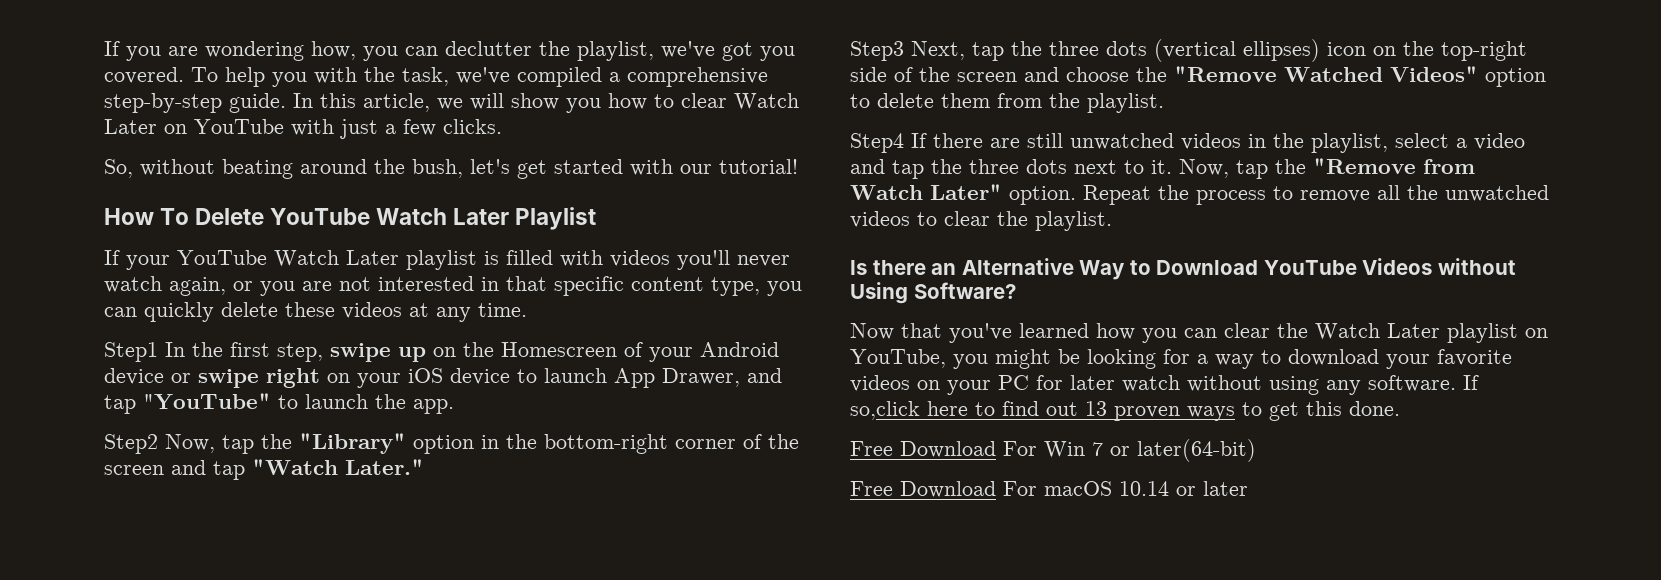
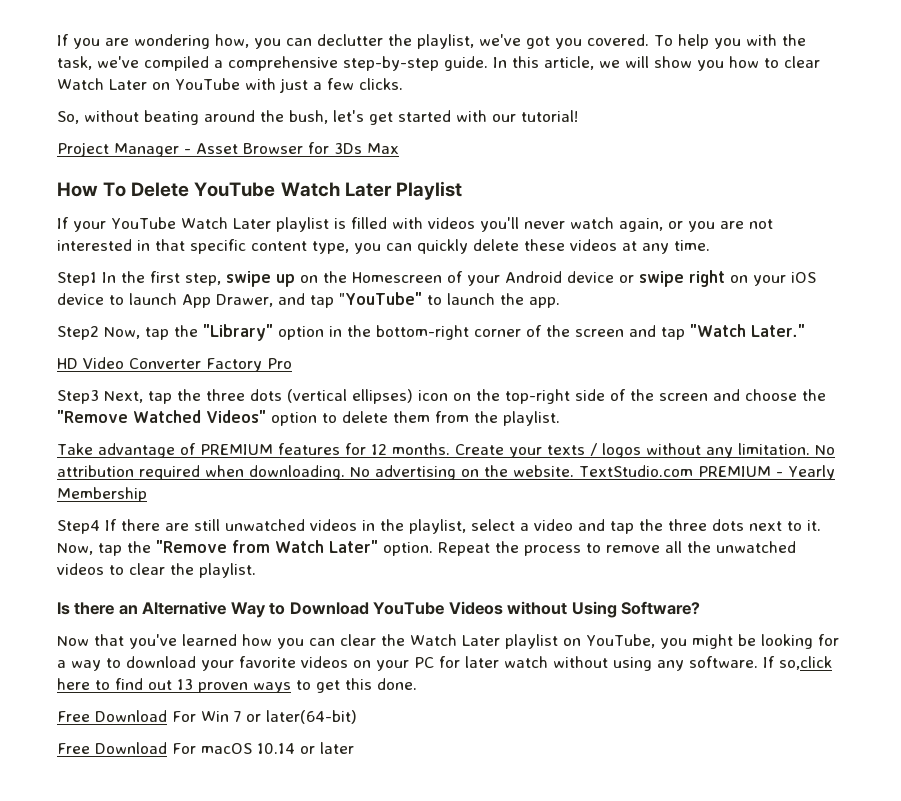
(798, 166) none -> [57,142,399,157] // Project Manager - Asset Browser for 3Ds Max
(424, 467) none -> [57,357,292,372] // HD Video Converter Factory Pro
(1164, 103) none -> [57,443,835,458] [57,465,835,480] [57,487,147,502] // Take advantage of PREMIUM features for 12 months. Create your texts / logos without any limitation. No attribution required when downloading. No advertising on the website. TextStudio.com PREMIUM - Yearly Membership

